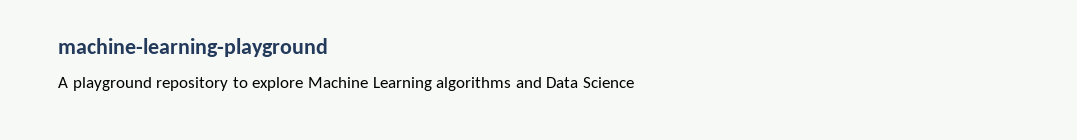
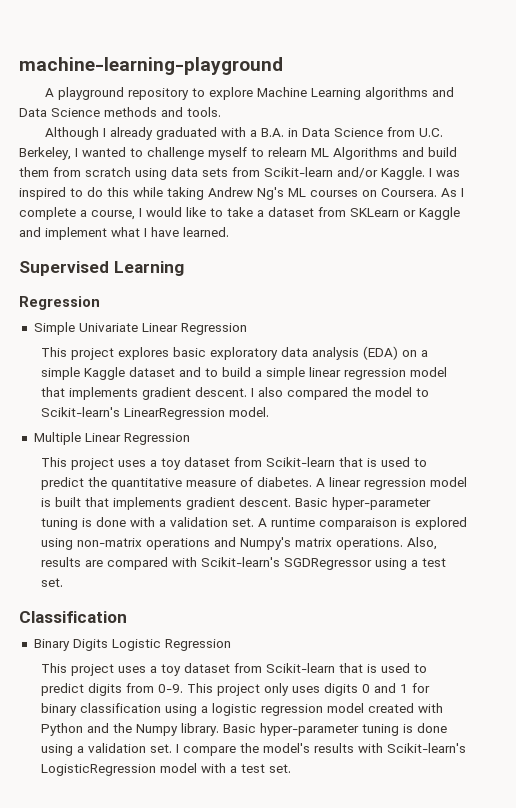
(634, 82) none -> [104,107,221,117] [44,127,443,140] [19,147,457,160] [19,167,460,180] [19,187,464,200] [19,207,460,220] [19,227,229,240] [19,261,184,276] [19,296,100,310] [33,322,247,335] [41,346,429,360] [41,367,448,380] [41,387,430,400] [41,407,270,420] [33,432,190,445] [41,457,428,470] [41,477,468,490] [41,497,432,510] [41,517,468,530] [41,537,438,550] [41,557,447,570] [41,578,64,587] [19,611,127,623] [33,639,231,651] [41,663,428,676] [41,683,431,696] [41,703,444,716] [41,723,448,736] [41,743,467,756] [41,763,292,776] methods and tools. // Although I already graduated with a B.A. in Data Science from U.C. Berkeley, I wanted to challenge myself to relearn ML Algorithms and build them from scratch using data sets from Scikit-learn and/or Kaggle. I was inspired to do this while taking Andrew Ng's ML courses on Coursera. As I complete a course, I would like to take a dataset from SKLearn or Kaggle and implement what I have learned. // Supervised Learning // Regression // Simple Univariate Linear Regression // This project explores basic exploratory data analysis (EDA) on a simple Kaggle dataset and to build a simple linear regression model that implements gradient descent. I also compared the model to Scikit-learn's LinearRegression model. // Multiple Linear Regression // This project uses a toy dataset from Scikit-learn that is used to predict the quantitative measure of diabetes. A linear regression model is built that implements gradient descent. Basic hyper-parameter tuning is done with a validation set. A runtime comparaison is explored using non-matrix operations and Numpy's matrix operations. Also, results are compared with Scikit-learn's SGDRegressor using a test set. // Classification // Binary Digits Logistic Regression // This project uses a toy dataset from Scikit-learn that is used to predict digits from 0-9. This project only uses digits 0 and 1 for binary classification using a logistic regression model created with Python and the Numpy library. Basic hyper-parameter tuning is done using a validation set. I compare the model's results with Scikit-learn's LogisticRegression model with a test set.

